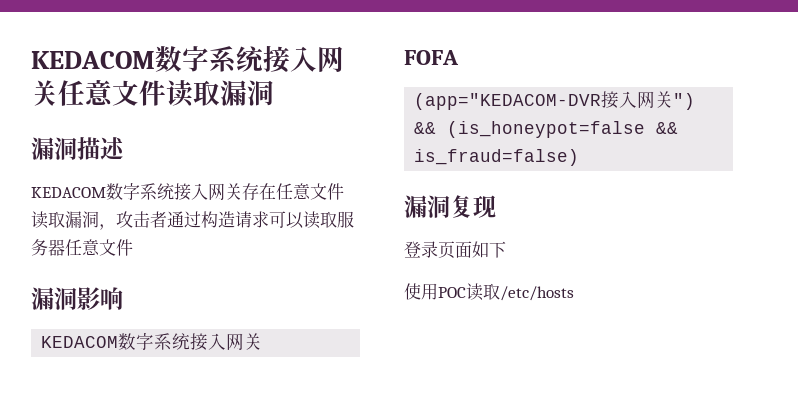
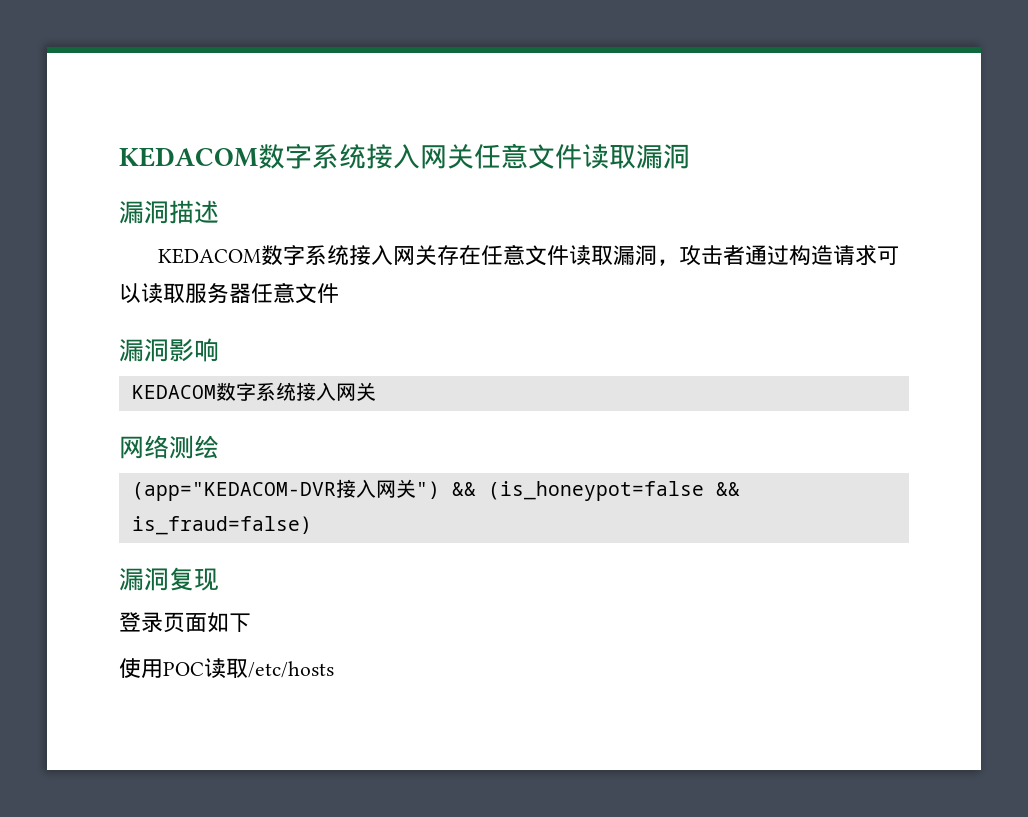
[404,50,459,65] FOFA -> [119,435,219,459] 网络测绘

